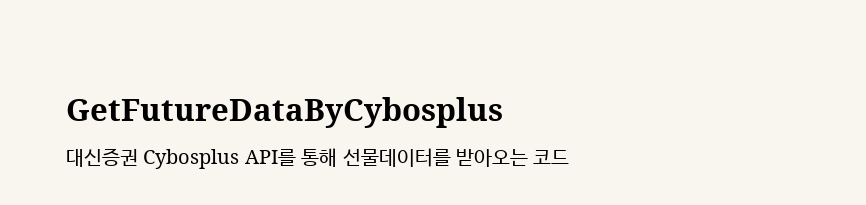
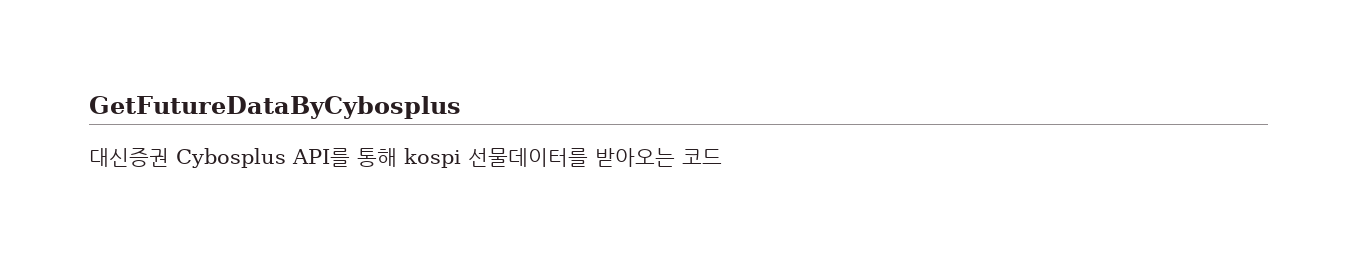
(338, 157) none -> [404,148,461,168] kospi

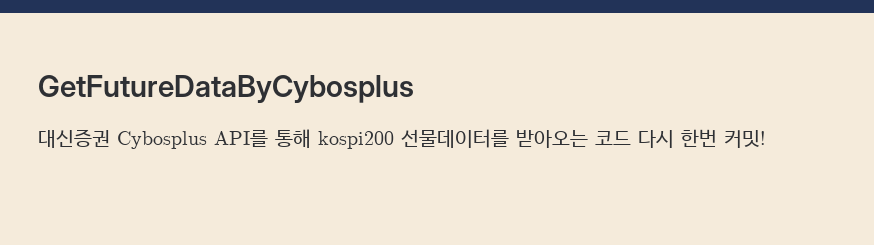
[404,148,461,168] kospi -> [318,131,394,149] kospi200
(722, 156) none -> [638,129,766,148] 다시 한번 커밋!

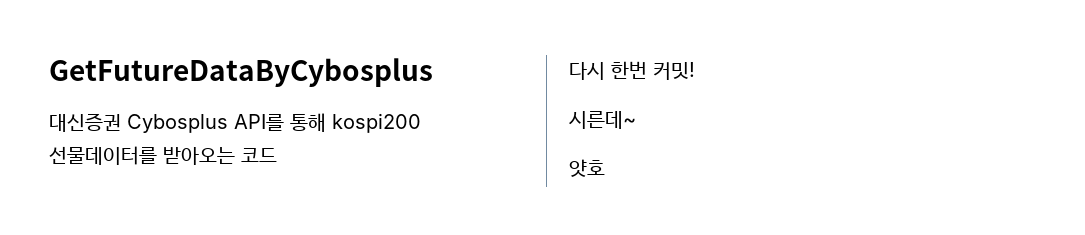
(631, 138) none -> (277, 155) //
(766, 139) none -> [569,111,636,129] [569,159,605,177] // 시른데~ // 얏호

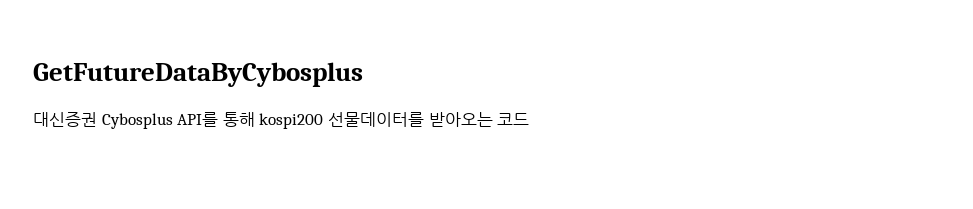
[569,61,695,80] [569,111,636,129] [569,159,605,177] // 다시 한번 커밋! // 시른데~ // 얏호 -> (530, 119) none

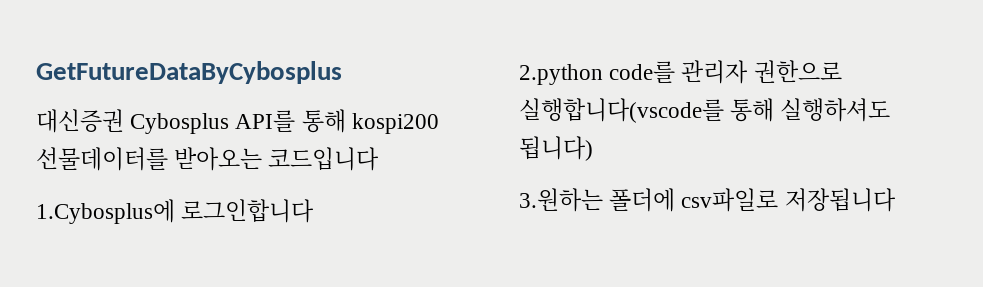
[497,113,530,125] 코드 -> [268,147,380,171] [36,199,315,224] [519,60,842,85] [519,98,891,123] [519,136,593,161] [519,188,896,212] 코드입니다 // 1.Cybosplus에 로그인합니다 // 2.python code를 관리자 권한으로 실행합니다(vscode를 통해 실행하셔도 됩니다) // 3.원하는 폴더에 csv파일로 저장됩니다

